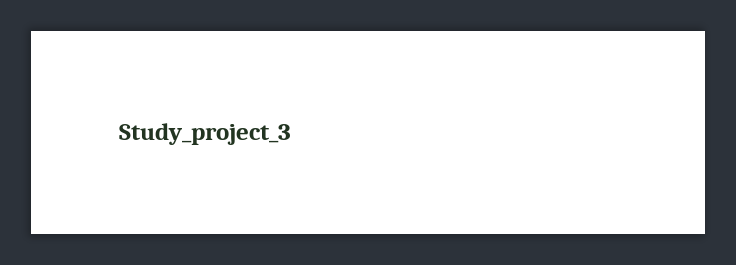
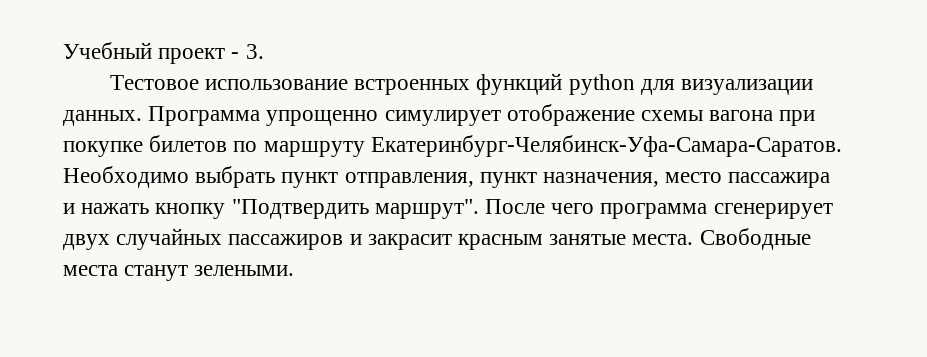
[119,123,291,145] Study_project_3 -> [63,42,264,64] [109,73,814,95] [63,104,816,126] [63,135,842,157] [63,166,831,188] [63,199,833,219] [63,228,811,250] [63,265,295,281] Учебный проект - 3. // Тестовое использование встроенных функций python для визуализации данных. Программа упрощенно симулирует отображение схемы вагона при покупке билетов по маршруту Екатеринбург-Челябинск-Уфа-Самара-Саратов. Необходимо выбрать пункт отправления, пункт назначения, место пассажира и нажать кнопку "Подтвердить маршрут". После чего программа сгенерирует двух случайных пассажиров и закрасит красным занятые места. Свободные места станут зелеными.

